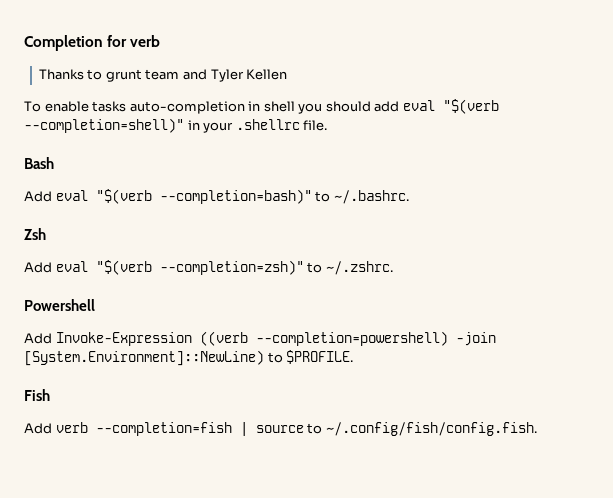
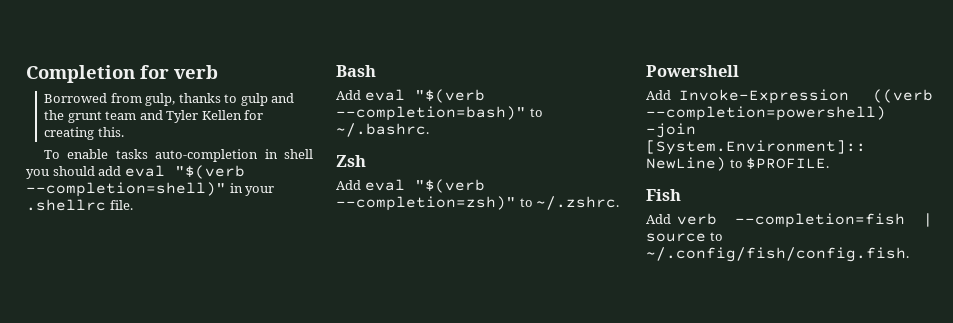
[38,69,103,80] Thanks to -> [44,93,295,106] [44,110,65,120] Borrowed from gulp, thanks to gulp and the
(288, 74) none -> [244,110,264,120] [44,127,124,140] for creating this.

